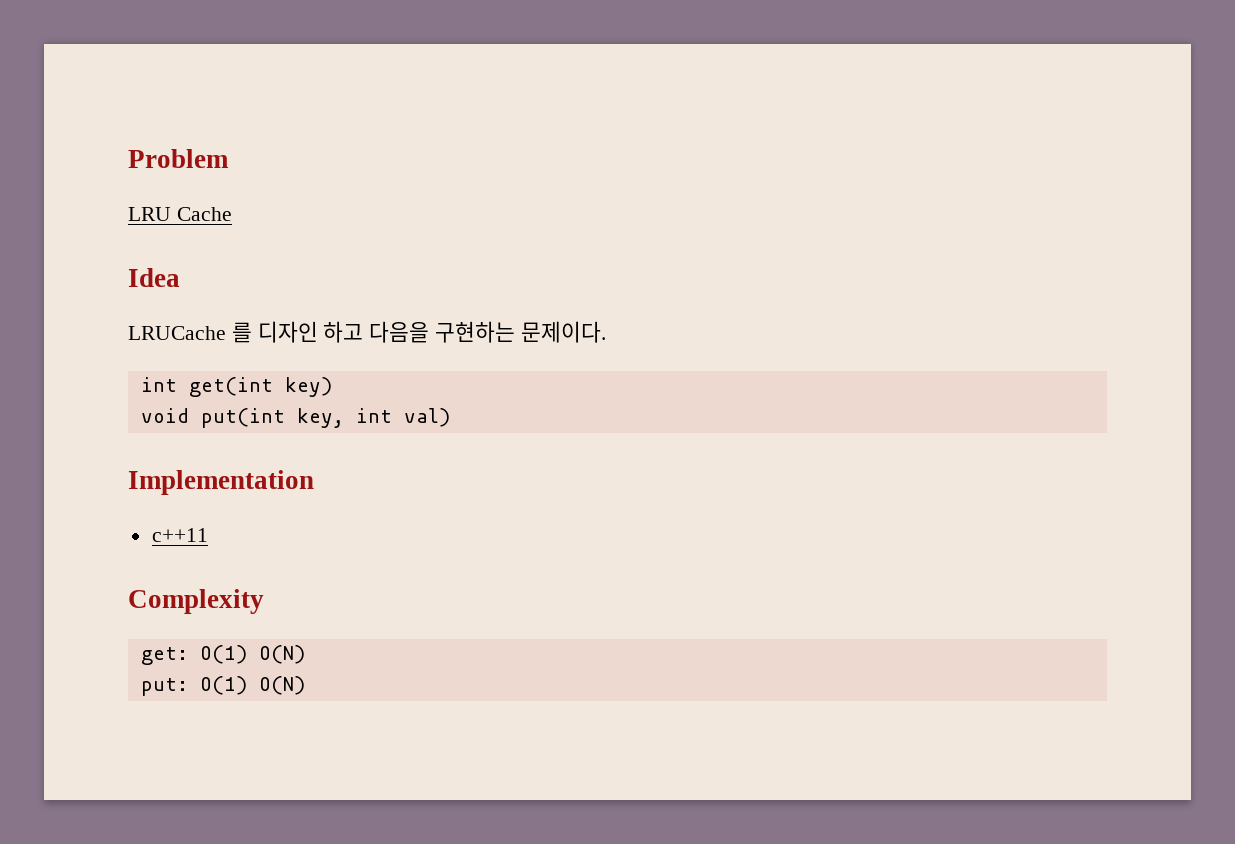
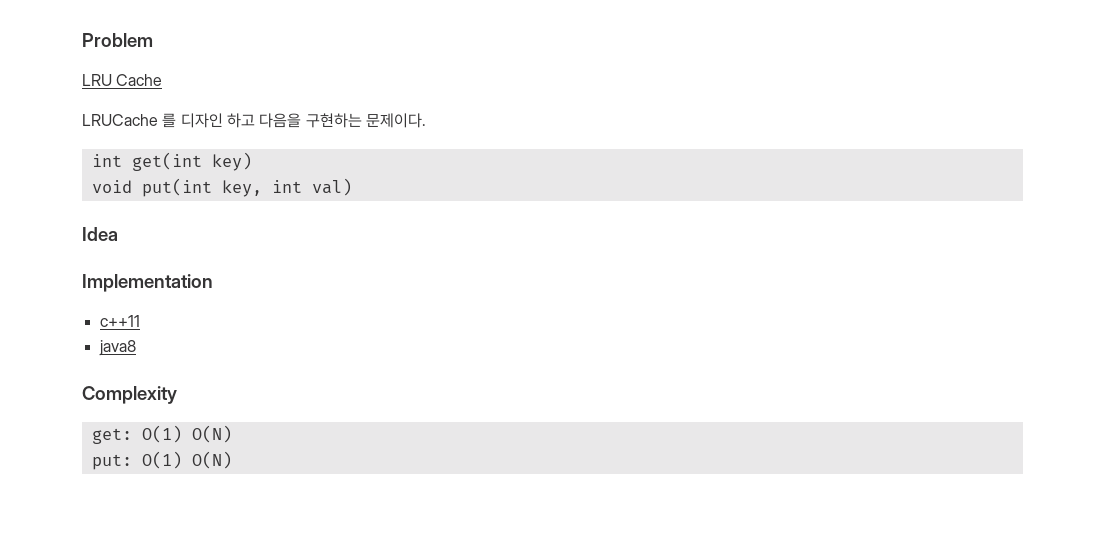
[128,268,180,287] // Idea -> (163, 80) none
(450, 417) none -> [82,227,118,241] // Idea
(208, 535) none -> [98,340,136,356] // java8

